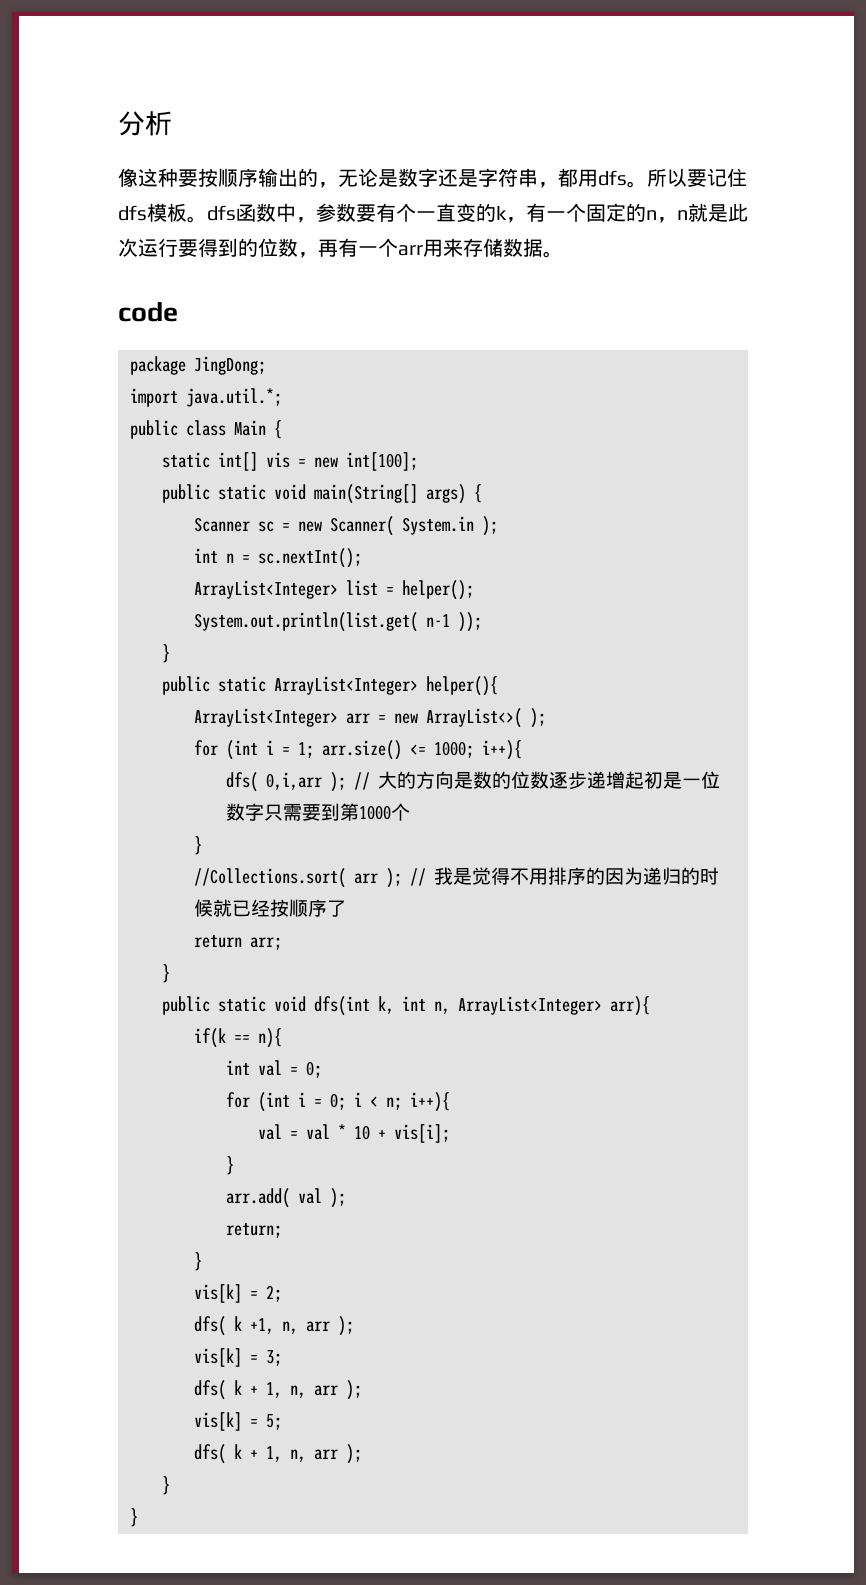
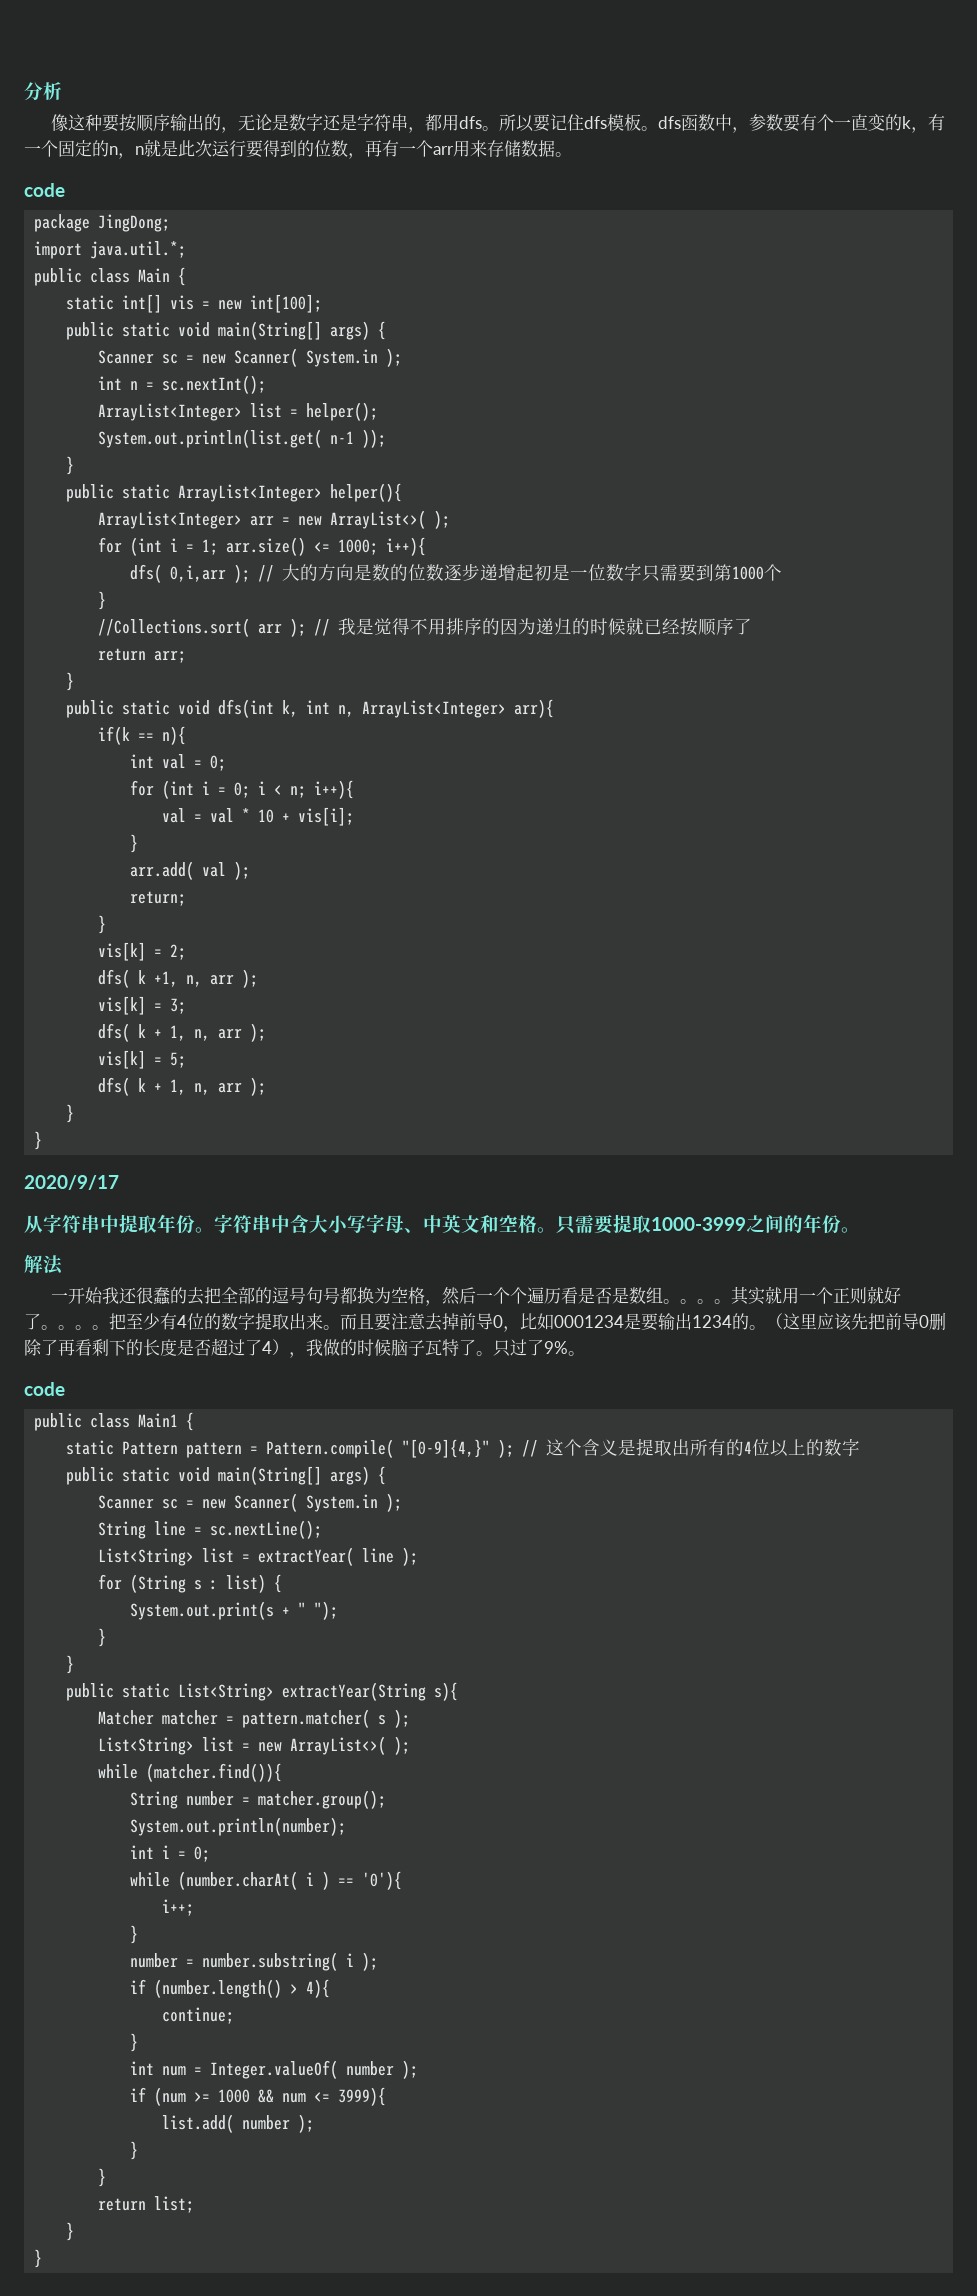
(138, 1517) none -> [24,1175,119,1190] [24,1214,860,1234] [24,1255,63,1275] [51,1286,902,1306] [24,1312,946,1332] [24,1338,585,1358] [24,1382,65,1396] [34,1412,195,1431] [66,1438,861,1458] [66,1466,387,1485] [98,1493,403,1512] [98,1520,323,1539] [98,1547,419,1566] [98,1574,283,1593] [130,1601,339,1620] [98,1628,107,1647] [66,1655,75,1674] [66,1682,459,1701] [98,1709,411,1728] [98,1736,411,1755] [98,1763,283,1782] [130,1790,387,1809] [130,1817,347,1836] [130,1845,211,1862] [130,1871,403,1890] [162,1899,195,1916] [130,1925,139,1944] [130,1952,379,1971] [130,1979,331,1998] [162,2007,235,2024] [130,2033,139,2052] [130,2060,419,2079] [130,2087,387,2106] [162,2114,315,2133] [130,2141,139,2160] [98,2168,107,2187] [98,2196,195,2213] [66,2222,75,2241] [34,2249,43,2268] // 2020/9/17 // 从字符串中提取年份。字符串中含大小写字母、中英文和空格。只需要提取1000-3999之间的年份。 // 解法 // 一开始我还很蠢的去把全部的逗号句号都换为空格，然后一个个遍历看是否是数组。。。。其实就用一个正则就好了。。。。把至少有4位的数字提取出来。而且要注意去掉前导0，比如0001234是要输出1234的。（这里应该先把前导0删除了再看剩下的长度是否超过了4），我做的时候脑子瓦特了。只过了9%。 // code // public class Main1 { // static Pattern pattern = Pattern.compile( "[0-9]{4,}" ); // 这个含义是提取出所有的4位以上的数字 // public static void main(String[] args) { // Scanner sc = new Scanner( System.in ); // String line = sc.nextLine(); // List<String> list = extractYear( line ); // for (String s : list) { // System.out.print(s + " "); // } // } // public static List<String> extractYear(String s){ // Matcher matcher = pattern.matcher( s ); // List<String> list = new ArrayList<>( ); // while (matcher.find()){ // String number = matcher.group(); // System.out.println(number); // int i = 0; // while (number.charAt( i ) == '0'){ // i++; // } // number = number.substring( i ); // if (number.length() > 4){ // continue; // } // int num = Integer.valueOf( number ); // if (num >= 1000 && num <= 3999){ // list.add( number ); // } // } // return list; // } // }

